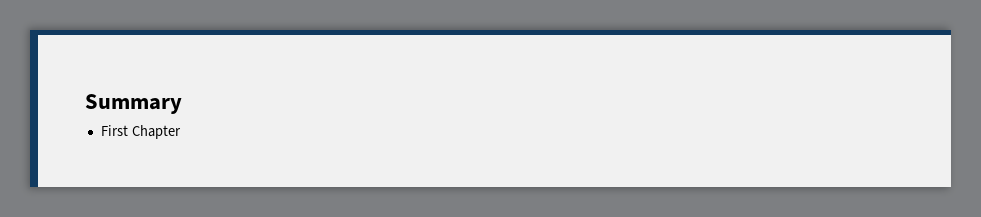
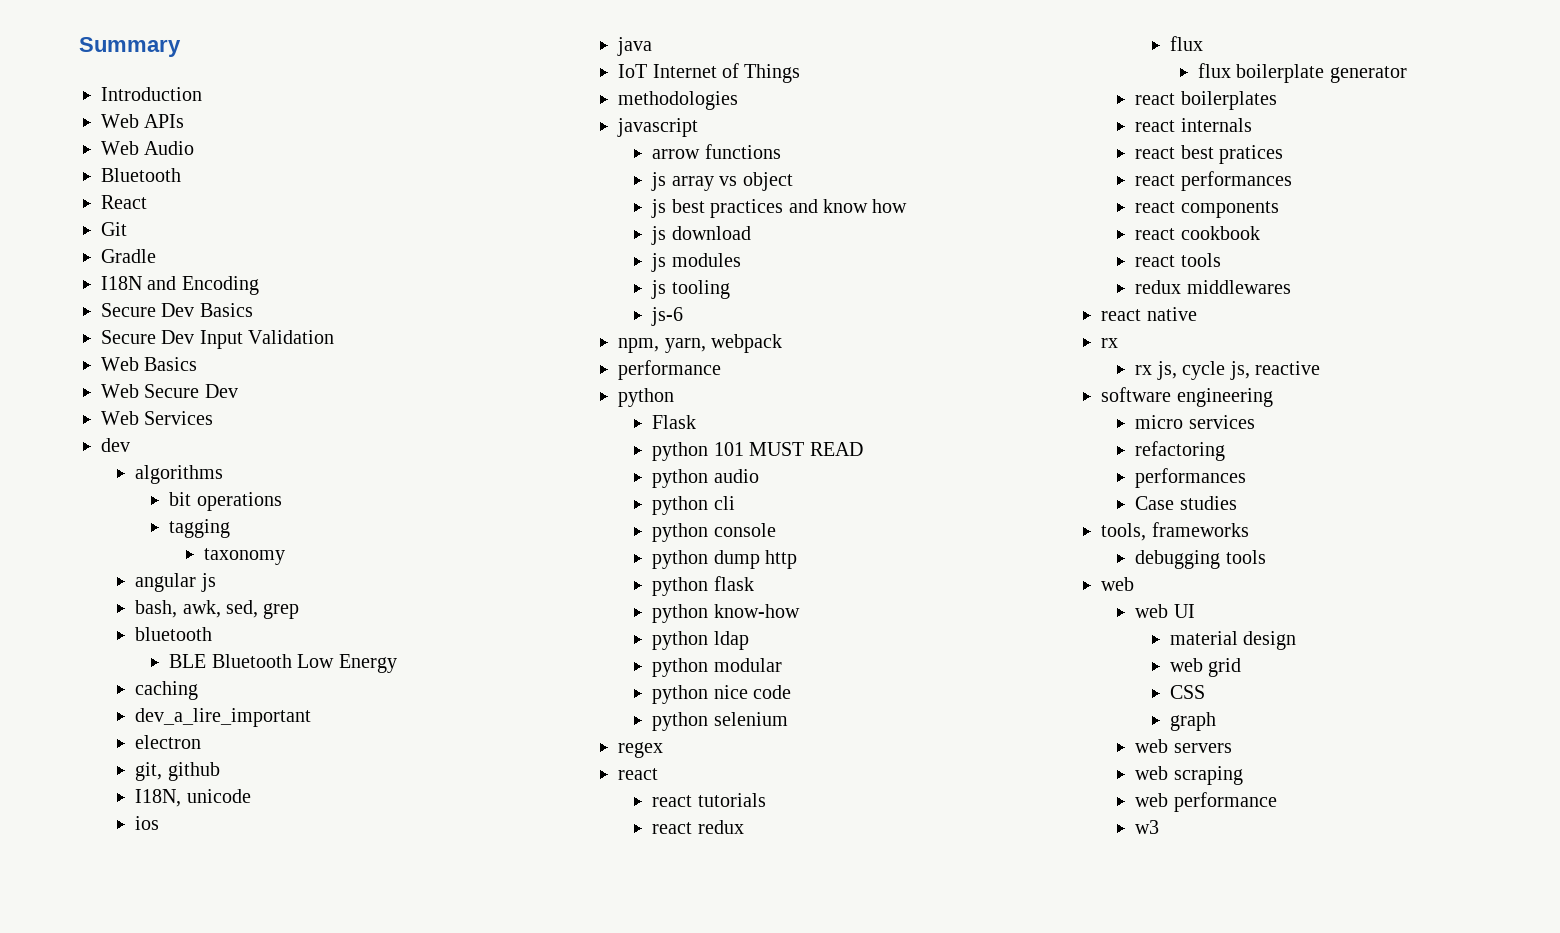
[100,125,181,139] First Chapter -> [101,87,202,101] [101,114,185,128] [101,141,195,155] [101,168,181,182] [101,195,147,209] [101,222,127,236] [101,249,156,263] [101,276,259,295] [101,303,253,317] [101,330,335,349] [101,357,198,371] [101,384,238,398] [101,411,214,425] [101,438,130,452] [135,465,224,484] [169,492,282,511] [169,519,231,538] [203,548,285,565] [135,573,216,592] [135,600,300,619] [135,627,213,641] [169,654,397,673] [135,681,199,700] [135,708,312,727] [135,735,202,749] [135,762,220,781] [135,789,251,807] [135,816,160,830] [617,37,653,56] [618,63,801,83] [618,91,739,110] [617,118,699,137] [652,144,781,159] [651,172,793,191] [651,199,908,218] [651,226,751,245] [651,253,741,272] [651,280,730,299] [651,307,684,326] [618,334,783,353] [618,360,722,380] [618,388,675,407] [652,415,697,429] [652,442,863,461] [652,469,759,488] [652,496,735,515] [652,523,776,542] [652,550,798,569] [652,576,754,596] [652,604,800,623] [652,631,749,650] [652,658,782,677] [652,685,792,704] [652,712,788,731] [618,742,664,758] [618,768,659,780] [652,793,766,807] [652,820,744,834] [1169,36,1203,51] [1197,63,1407,83] [1135,91,1277,110] [1135,118,1252,132] [1135,145,1284,164] [1135,171,1292,191] [1135,201,1279,218] [1135,226,1260,240] [1135,253,1221,267] [1135,280,1291,294] [1101,307,1197,321] [1101,338,1119,348] [1135,361,1321,380] [1101,387,1273,407] [1135,415,1255,429] [1135,441,1226,461] [1135,468,1247,488] [1135,496,1237,510] [1101,522,1249,541] [1135,550,1266,569] [1101,577,1135,591] [1135,604,1195,618] [1169,631,1297,650] [1169,658,1242,677] [1169,685,1205,699] [1169,712,1216,731] [1135,739,1232,753] [1135,766,1243,785] [1135,792,1277,812] [1135,820,1160,834] Introduction // Web APIs // Web Audio // Bluetooth // React // Git // Gradle // I18N and Encoding // Secure Dev Basics // Secure Dev Input Validation // Web Basics // Web Secure Dev // Web Services // dev // algorithms // bit operations // tagging // taxonomy // angular js // bash, awk, sed, grep // bluetooth // BLE Bluetooth Low Energy // caching // dev_a_lire_important // electron // git, github // I18N, unicode // ios // java // IoT Internet of Things // methodologies // javascript // arrow functions // js array vs object // js best practices and know how // js download // js modules // js tooling // js-6 // npm, yarn, webpack // performance // python // Flask // python 101 MUST READ // python audio // python cli // python console // python dump http // python flask // python know-how // python ldap // python modular // python nice code // python selenium // regex // react // react tutorials // react redux // flux // flux boilerplate generator // react boilerplates // react internals // react best pratices // react performances // react components // react cookbook // react tools // redux middlewares // react native // rx // rx js, cycle js, reactive // software engineering // micro services // refactoring // performances // Case studies // tools, frameworks // debugging tools // web // web UI // material design // web grid // CSS // graph // web servers // web scraping // web performance // w3

